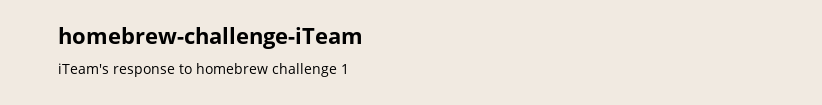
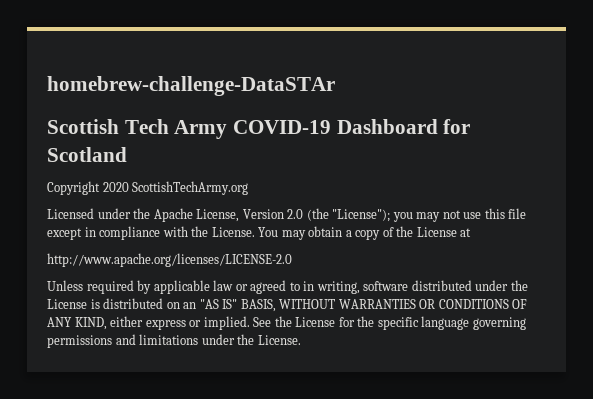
[58,27,363,49] [58,63,349,77] homebrew-challenge-iTeam // iTeam's response to homebrew challenge 1 -> [47,76,335,96] [47,119,471,139] [47,147,127,162] [47,181,249,195] [47,208,527,222] [47,226,472,240] [47,253,292,267] [47,280,528,294] [47,298,528,312] [47,316,526,330] [47,334,301,348] homebrew-challenge-DataSTAr // Scottish Tech Army COVID-19 Dashboard for Scotland // Copyright 2020 ScottishTechArmy.org // Licensed under the Apache License, Version 2.0 (the "License"); you may not use this file except in compliance with the License. You may obtain a copy of the License at // http://www.apache.org/licenses/LICENSE-2.0 // Unless required by applicable law or agreed to in writing, software distributed under the License is distributed on an "AS IS" BASIS, WITHOUT WARRANTIES OR CONDITIONS OF ANY KIND, either express or implied. See the License for the specific language governing permissions and limitations under the License.

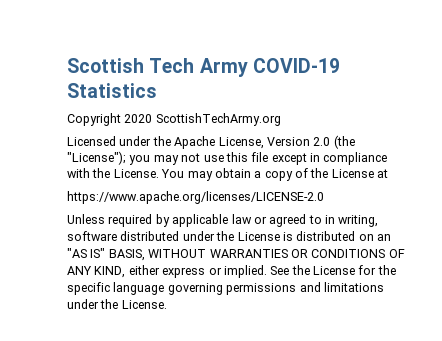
[47,76,335,96] homebrew-challenge-DataSTAr // -> (67, 65) none
[336,119,471,134] [47,147,127,162] Dashboard for Scotland -> [67,83,157,98] Statistics
[47,253,292,267] http://www.apache.org/licenses/LICENSE-2.0 -> [67,191,324,204] https://www.apache.org/licenses/LICENSE-2.0

